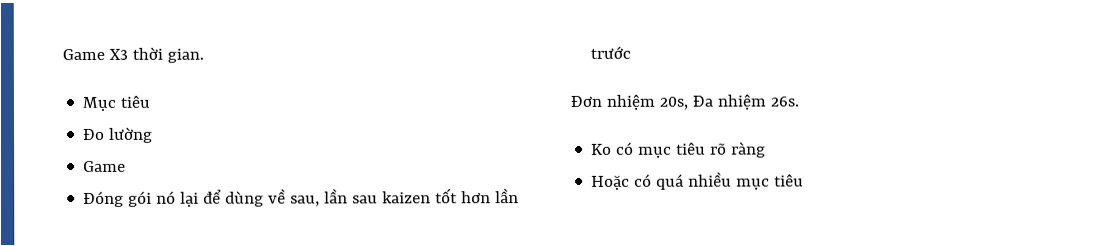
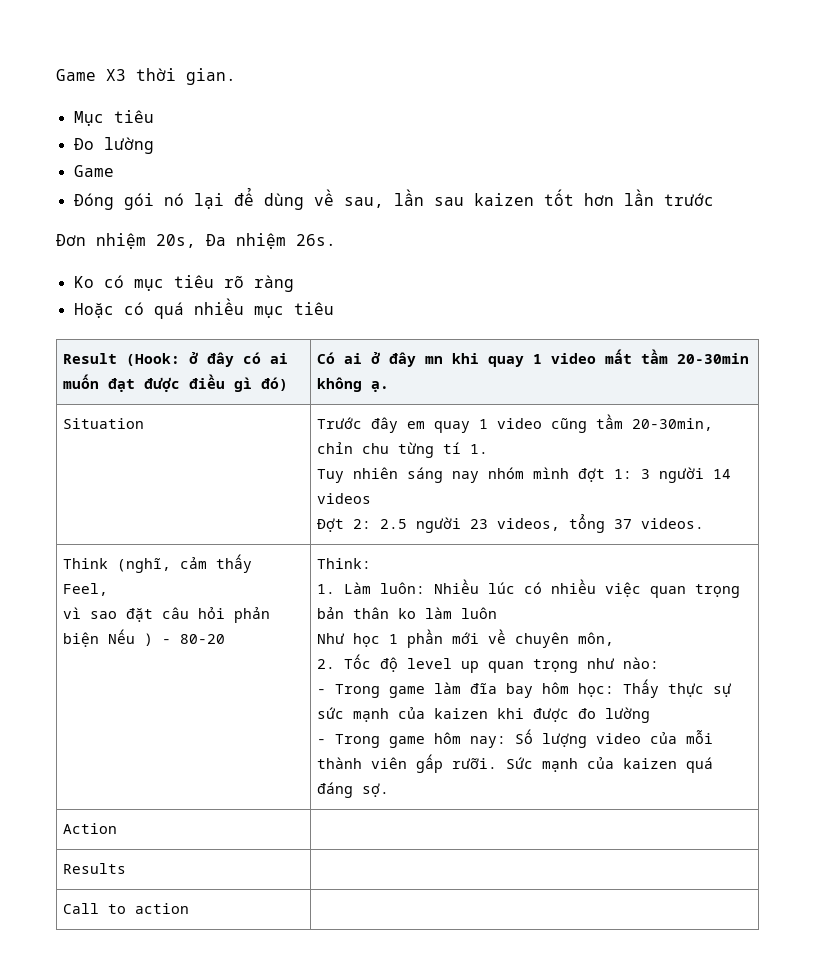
(805, 180) none -> [63,352,289,367] [63,374,289,392] [317,349,750,367] [317,377,390,392] [63,418,145,429] [317,414,714,433] [317,442,489,458] [317,467,732,483] [317,493,372,504] [317,514,705,533] [63,554,253,573] [63,583,109,596] [63,607,271,623] [63,629,226,647] [317,558,372,569] [317,579,741,598] [317,607,498,619] [317,629,615,648] [317,654,660,673] [317,679,732,698] [317,707,651,723] [317,729,714,748] [317,754,714,773] [317,782,390,798] [63,823,118,834] [63,863,127,874] [63,903,190,914] // Result (Hook: ở đây có ai muốn đạt được điều gì đó) | Có ai ở đây mn khi quay 1 video mất tầm 20-30min không ạ. // Situation | Trước đây em quay 1 video cũng tầm 20-30min, chỉn chu từng tí 1. // Tuy nhiên sáng nay nhóm mình đợt 1: 3 người 14 videos // Đợt 2: 2.5 người 23 videos, tổng 37 videos. // Think (nghĩ, cảm thấy Feel, // vì sao đặt câu hỏi phản biện Nếu ) - 80-20 | Think: // 1. Làm luôn: Nhiều lúc có nhiều việc quan trọng bản thân ko làm luôn // Như học 1 phần mới về chuyên môn, // 2. Tốc độ level up quan trọng như nào: // - Trong game làm đĩa bay hôm học: Thấy thực sự sức mạnh của kaizen khi được đo lường // - Trong game hôm nay: Số lượng video của mỗi thành viên gấp rưỡi. Sức mạnh của kaizen quá đáng sợ. // Action | // Results | // Call to action |

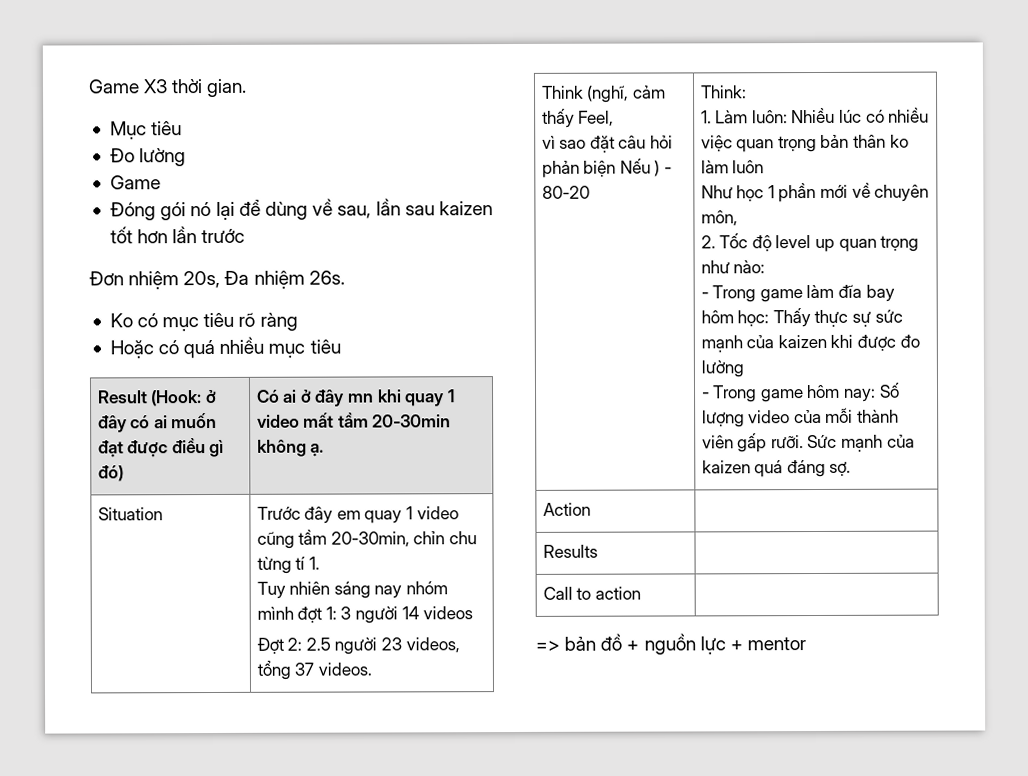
(190, 908) none -> [535,633,806,655] // => bản đồ + nguồn lực + mentor

